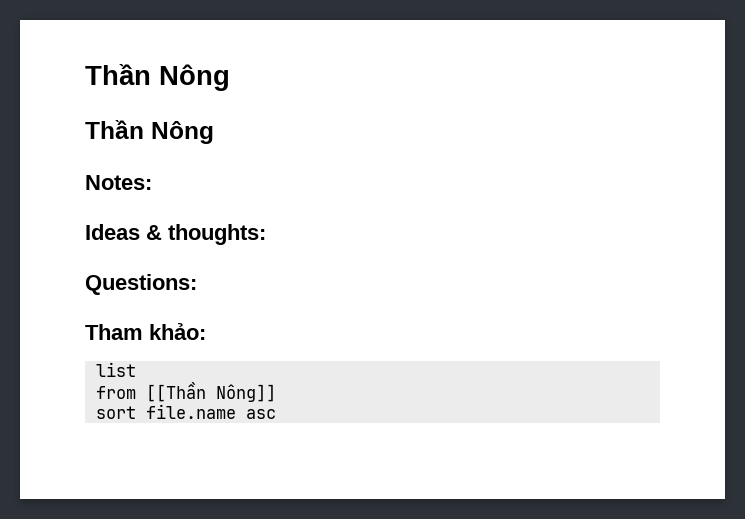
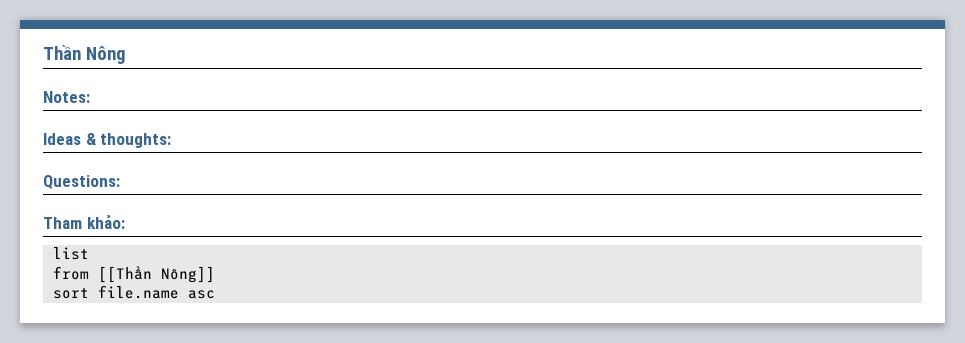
[85,64,230,91] [85,120,214,144] Thần Nông // Thần Nông -> [43,45,126,64] Thần Nông

